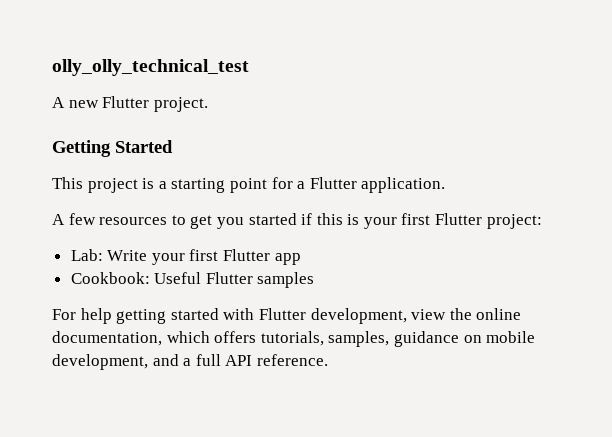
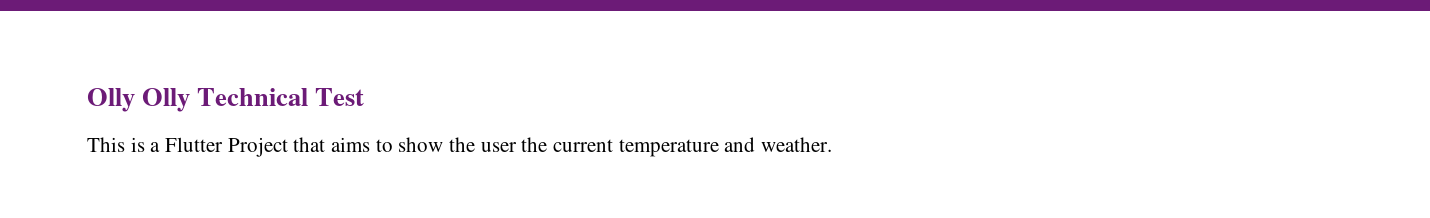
[52,59,249,76] [52,96,208,112] [52,140,173,157] olly_olly_technical_test // A new Flutter project. // Getting Started -> [87,88,365,112] Olly Olly Technical Test
[87,178,138,193] project -> (125, 144) none
[171,177,446,193] [52,213,542,229] [70,249,301,265] [70,272,315,288] [52,308,522,324] [52,331,536,347] [52,354,328,370] starting point for a Flutter application. // A few resources to get you started if this is your first Flutter project: // Lab: Write your first Flutter app // Cookbook: Useful Flutter samples // For help getting started with Flutter development, view the online documentation, which offers tutorials, samples, guidance on mobile development, and a full API reference. -> [165,137,833,157] Flutter Project that aims to show the user the current temperature and weather.

